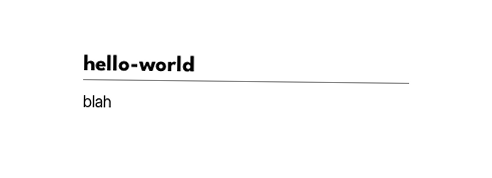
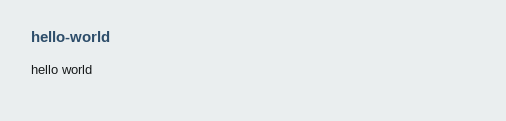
[82,95,112,108] blah -> [31,65,92,74] hello world

